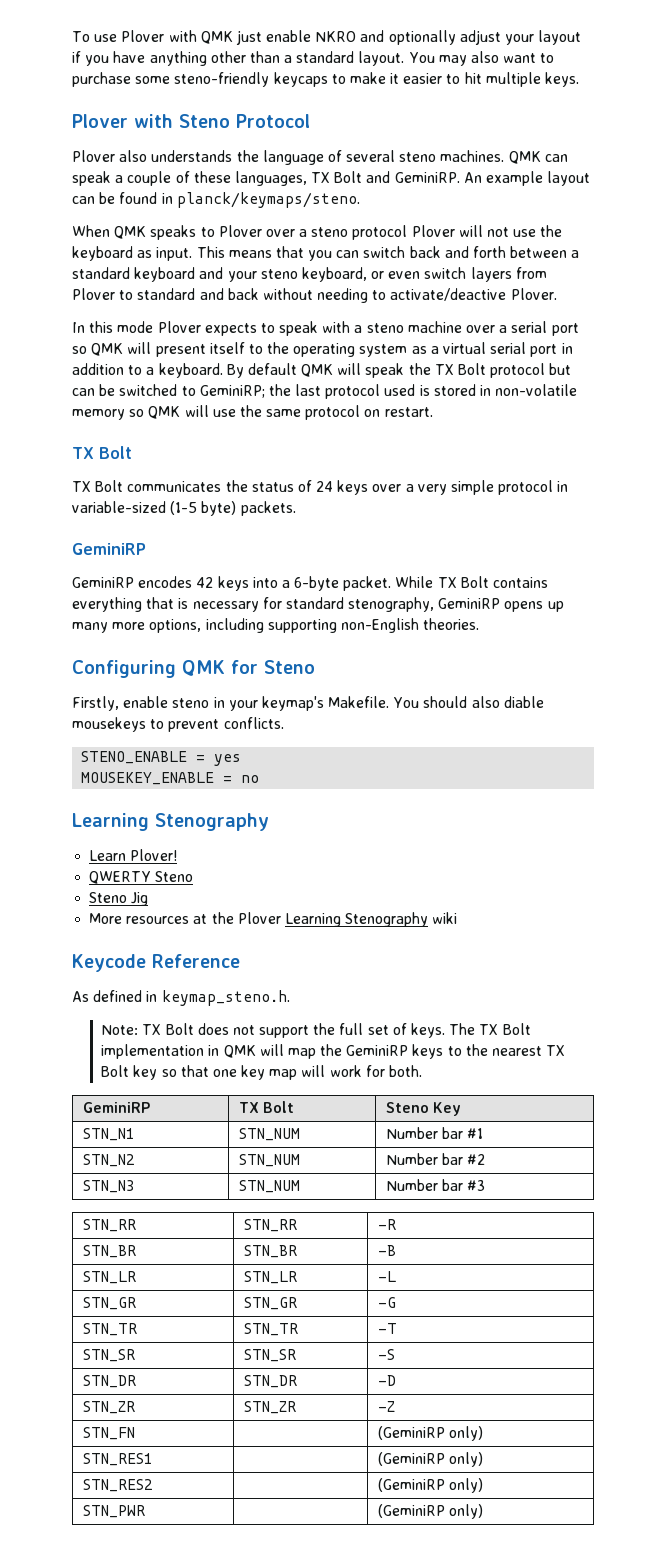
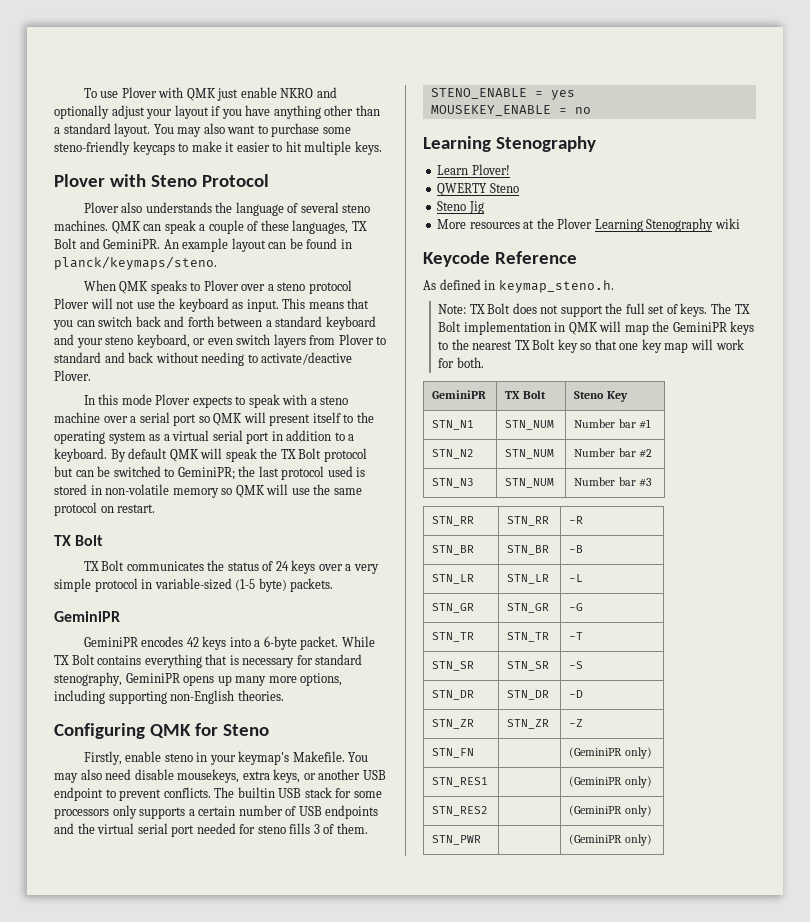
[394,172,460,183] GeminiRP. -> [103,239,161,249] GeminiPR.
[199,385,265,398] GeminiRP; -> [177,467,235,480] GeminiPR;
[72,543,146,555] [72,577,134,588] GeminiRP // GeminiRP -> [54,611,120,622] [83,637,138,647] GeminiPR // GeminiPR
[438,598,501,609] GeminiRP -> [125,673,180,683] GeminiPR
[423,696,544,708] [72,717,284,732] should also diable mousekeys to prevent conflicts. -> [54,769,386,783] [54,787,382,801] [54,805,379,819] [54,823,368,837] may also need disable mousekeys, extra keys, or another USB endpoint to prevent conflicts. The builtin USB stack for some processors only supports a certain number of USB endpoints and the virtual serial port needed for steno fills 3 of them.
[346,1045,409,1056] GeminiRP -> [672,322,727,332] GeminiPR
[82,1102,150,1113] GeminiRP -> [432,390,487,399] GeminiPR
[377,1426,445,1440] (GeminiRP -> [569,747,623,758] (GeminiPR
[377,1452,445,1466] (GeminiRP -> [569,776,623,787] (GeminiPR
[377,1478,445,1492] (GeminiRP -> [569,805,623,816] (GeminiPR
[377,1504,445,1518] (GeminiRP -> [569,834,623,845] (GeminiPR

